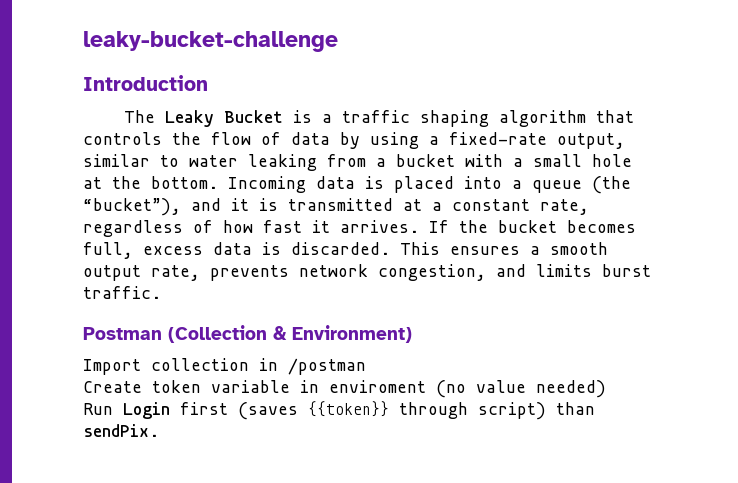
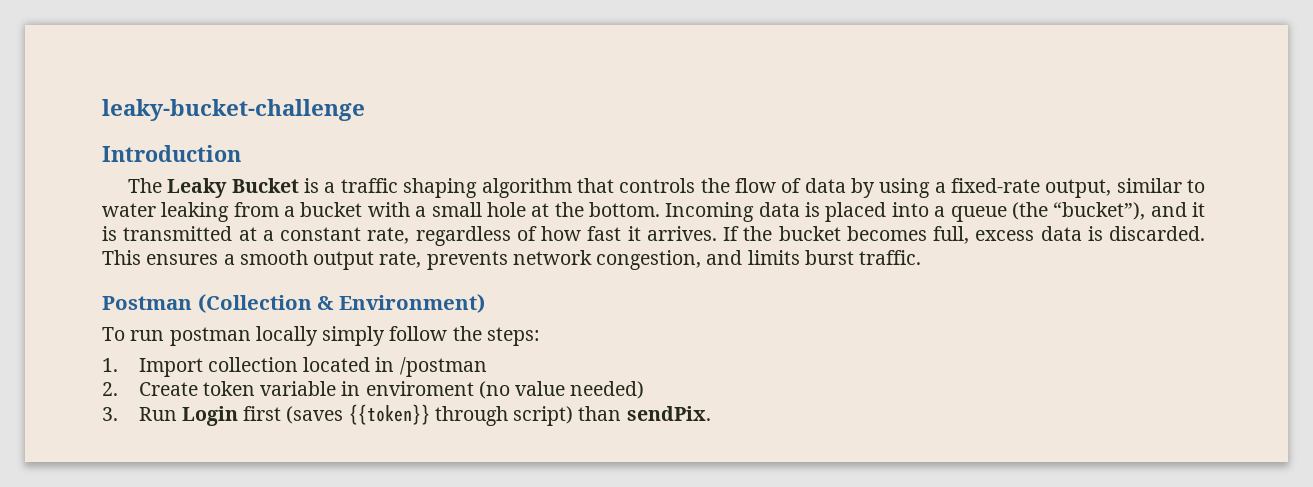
(412, 334) none -> [102,326,540,346] [102,358,118,372] To run postman locally simply follow the steps: // 1.
(249, 364) none -> [303,357,371,372] located
(366, 366) none -> [102,382,118,396] 2.
(606, 389) none -> [102,407,118,421] 3.

